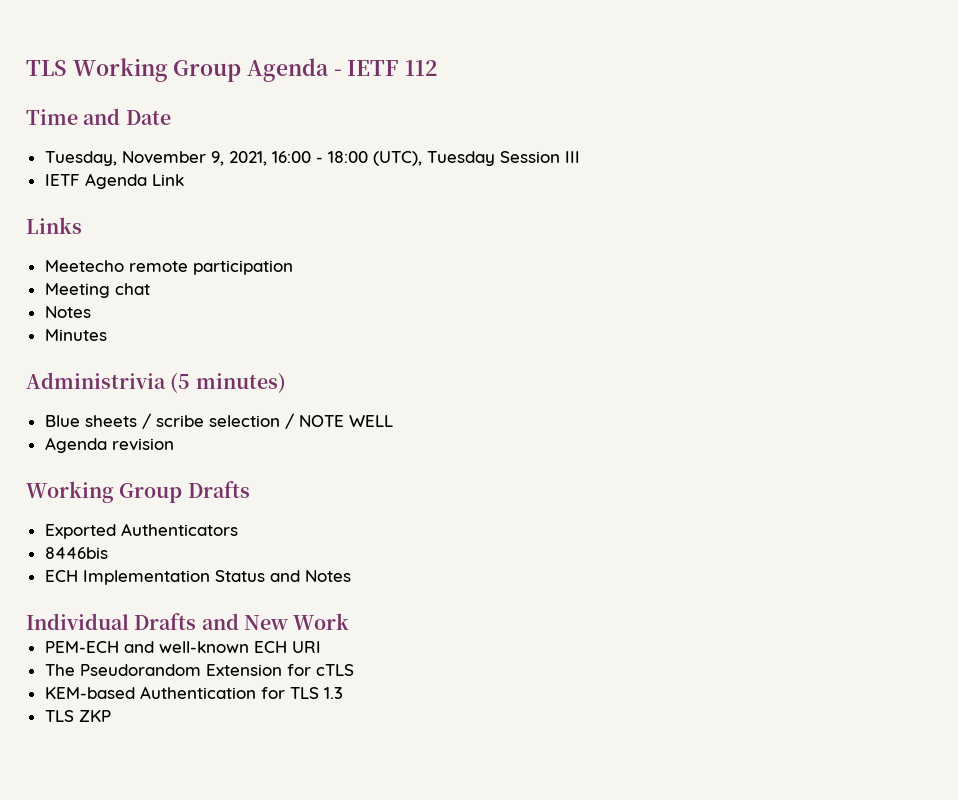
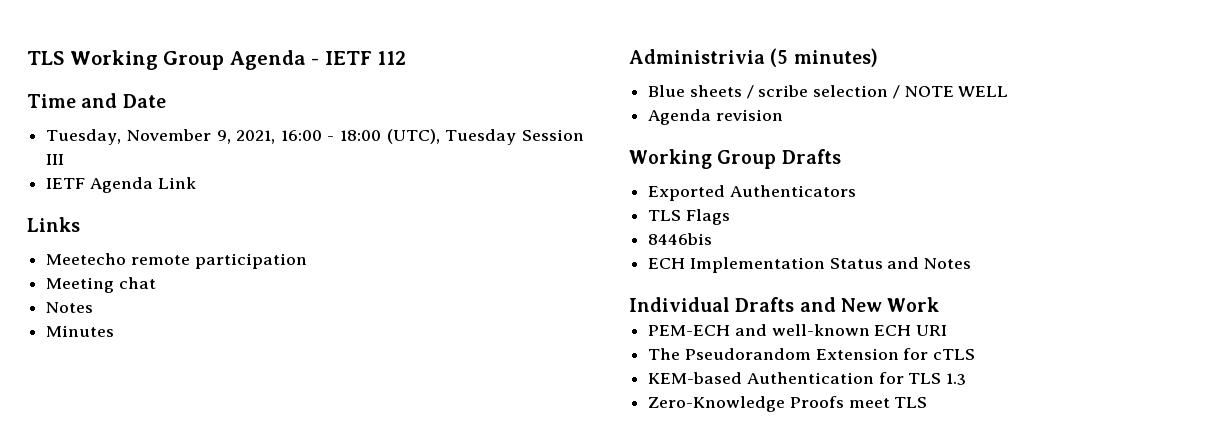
(238, 529) none -> [648,209,730,225] // TLS Flags
[44,710,111,722] TLS ZKP -> [648,396,928,412] Zero-Knowledge Proofs meet TLS

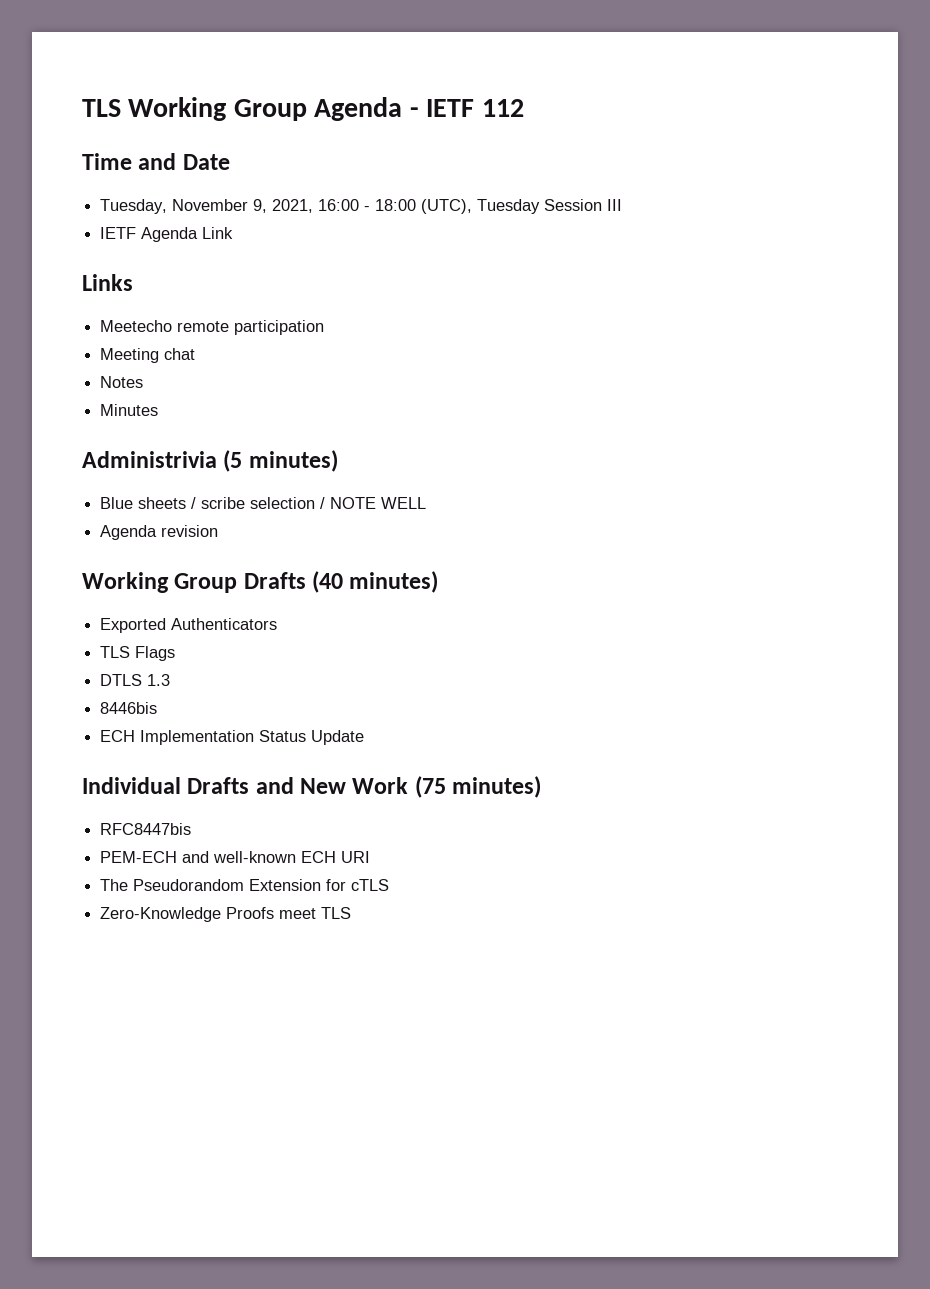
(841, 156) none -> [312,571,439,593] (40 minutes)
(730, 217) none -> [100,674,171,686] // DTLS 1.3
[887,257,972,269] and Notes -> [311,730,365,745] Update
(940, 304) none -> [414,776,542,798] [100,823,192,835] (75 minutes) // RFC8447bis
[648,372,967,385] // KEM-based Authentication for TLS 1.3 -> (390, 885) none

